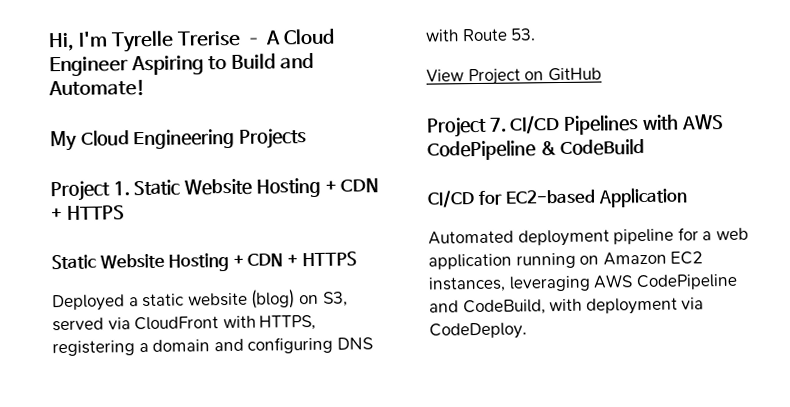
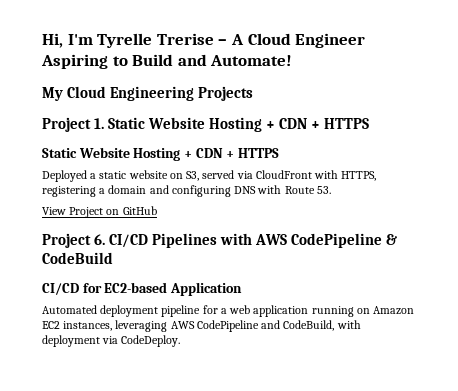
[251,289,296,309] (blog) -> (168, 174) none
[488,117,507,132] 7. -> [94,234,106,245] 6.

